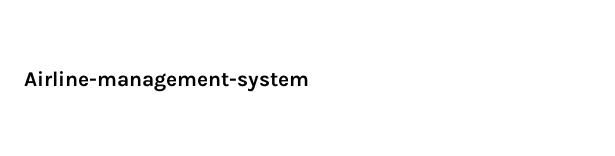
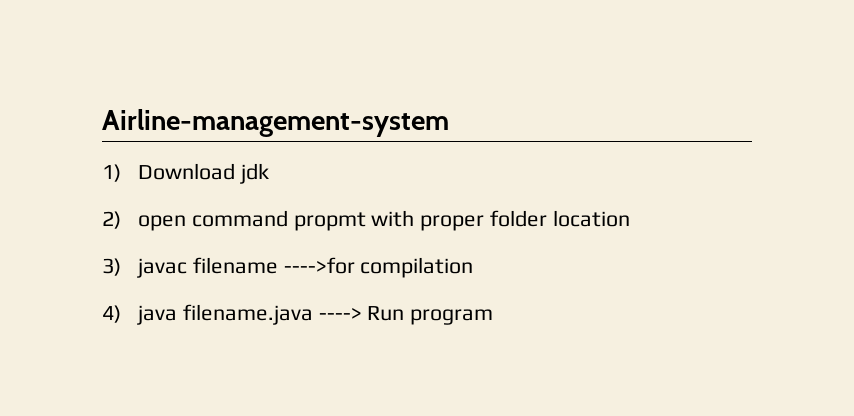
(309, 81) none -> [102,163,269,184] [102,210,630,231] [102,257,474,278] [102,304,494,325] // 1) Download jdk // 2) open command propmt with proper folder location // 3) javac filename ---->for compilation // 4) java filename.java ----> Run program

